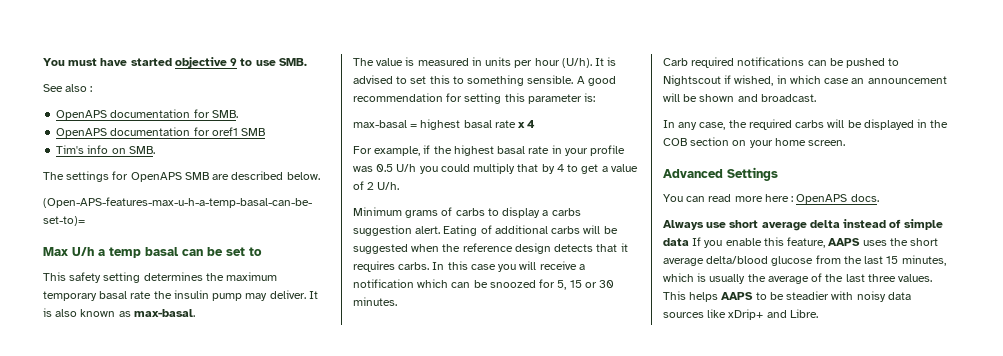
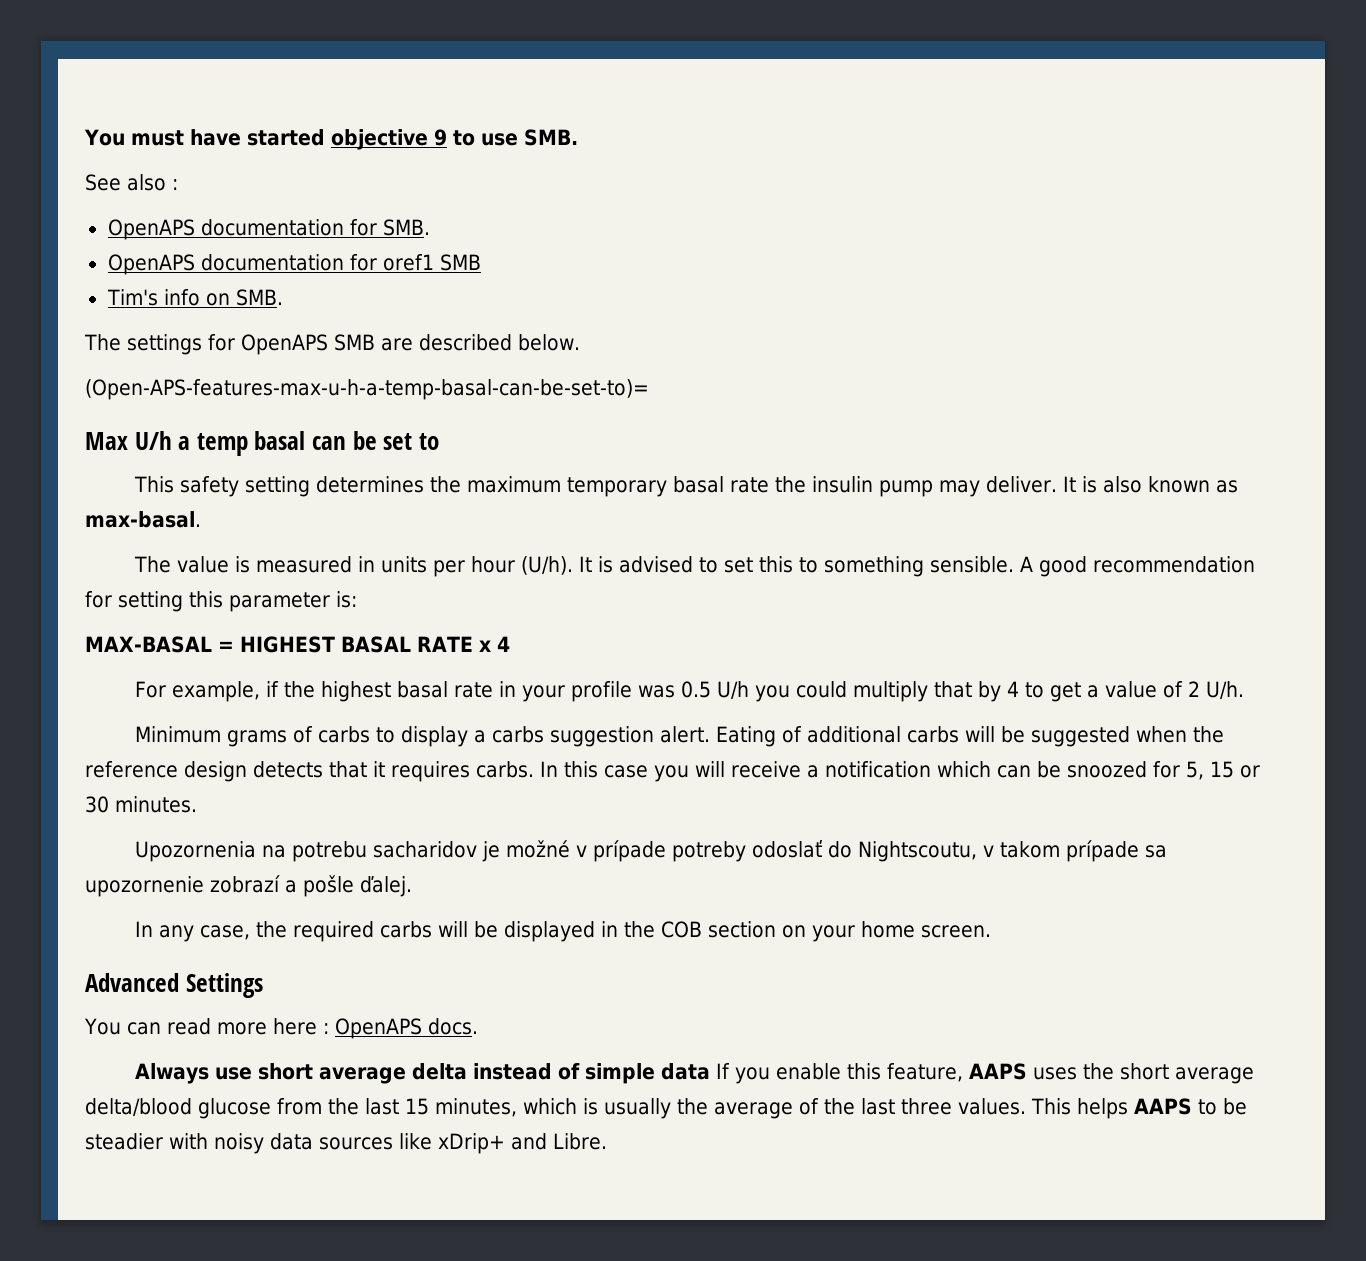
[353,119,516,130] max-basal = highest basal rate -> [85,636,473,653] MAX-BASAL = HIGHEST BASAL RATE
[663,57,900,68] [663,75,947,86] [663,93,816,102] Carb required notifications can be pushed to Nightscout if wished, in which case an announcement will be shown and broadcast. -> [135,840,1168,862] [85,875,412,897] Upozornenia na potrebu sacharidov je možné v prípade potreby odoslať do Nightscoutu, v takom prípade sa upozornenie zobrazí a pošle ďalej.

